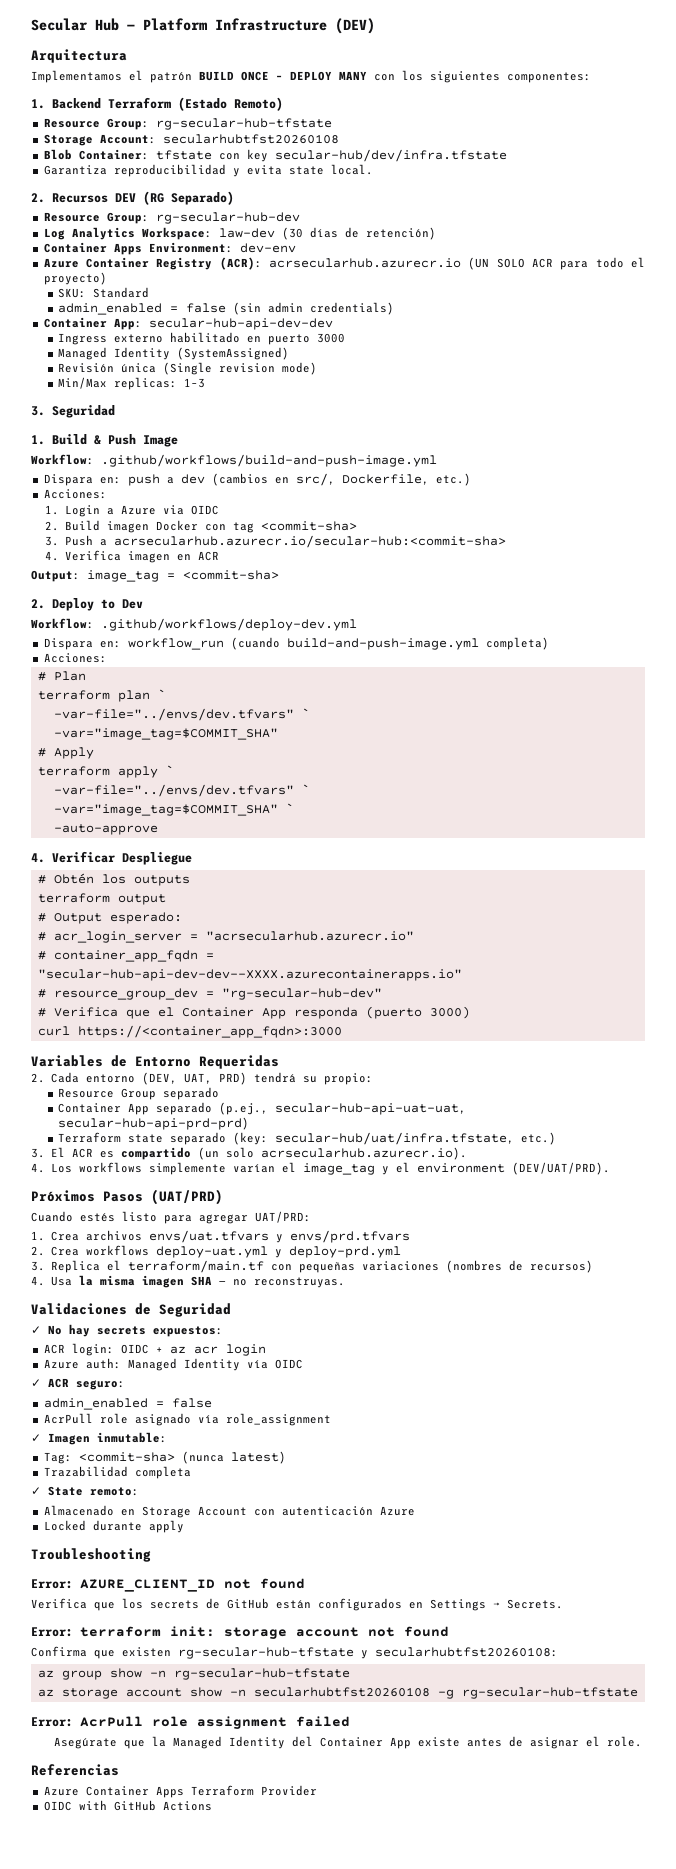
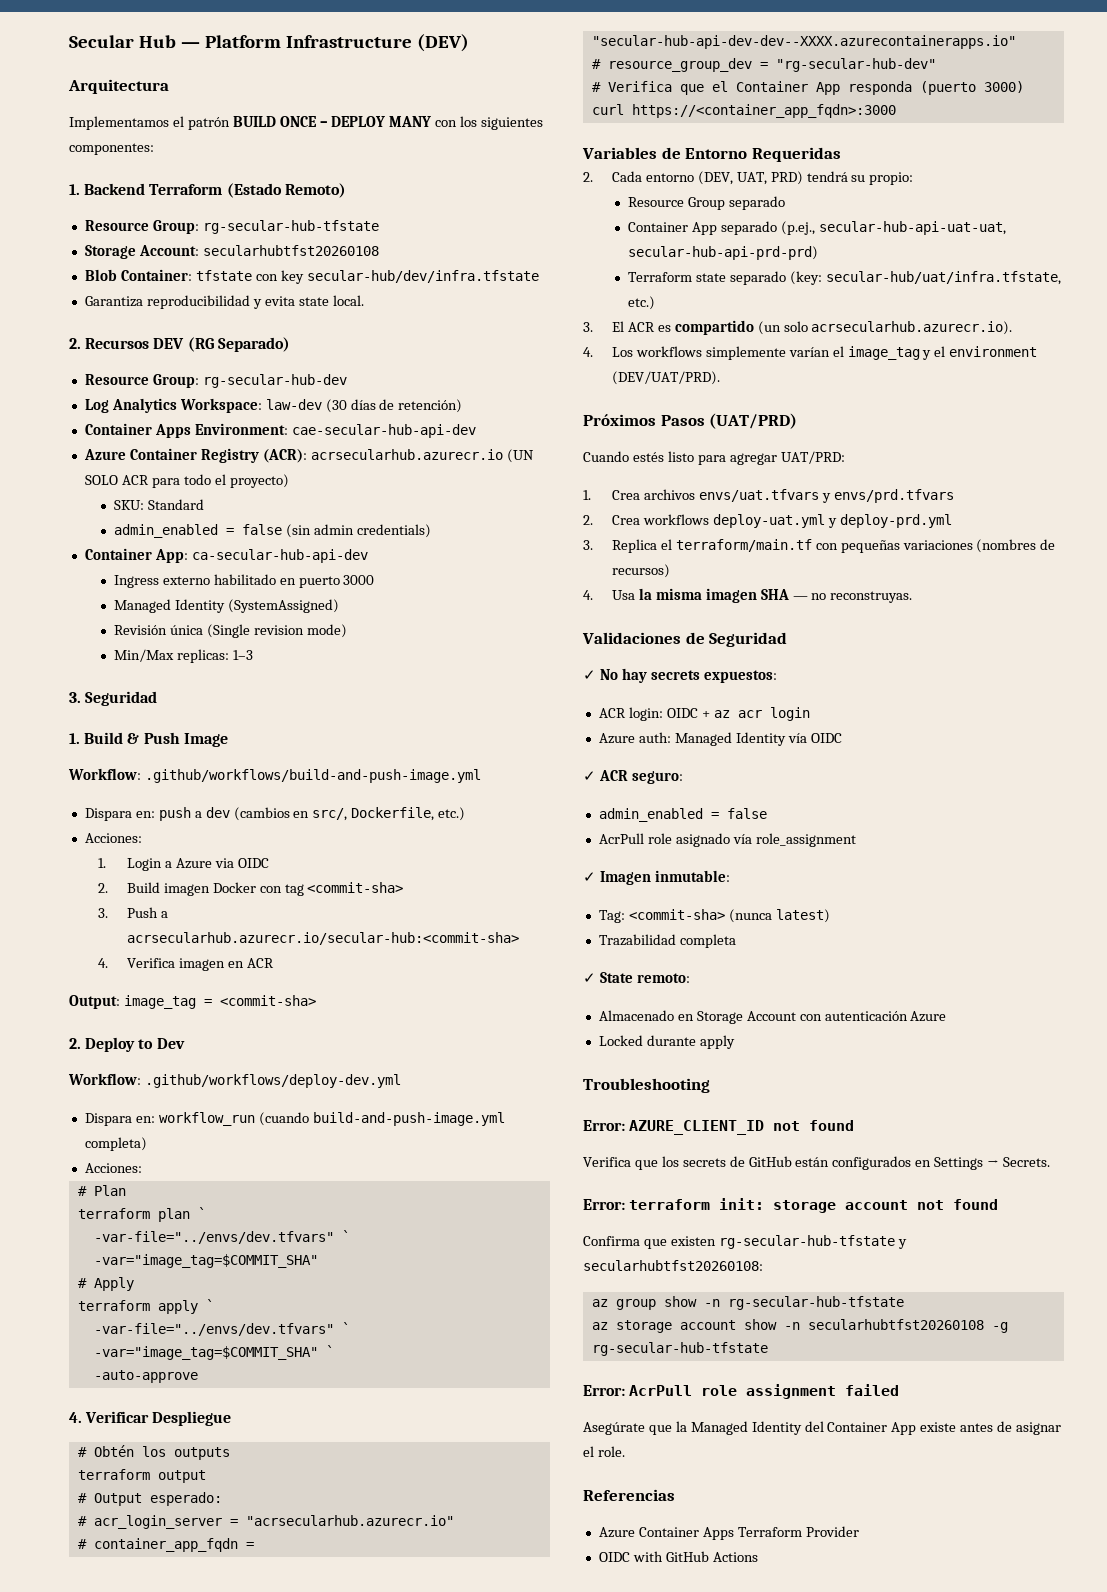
[239,243,296,253] dev-env -> [291,424,476,438] cae-secular-hub-api-dev
[148,318,333,330] secular-hub-api-dev-dev -> [191,549,368,563] ca-secular-hub-api-dev

